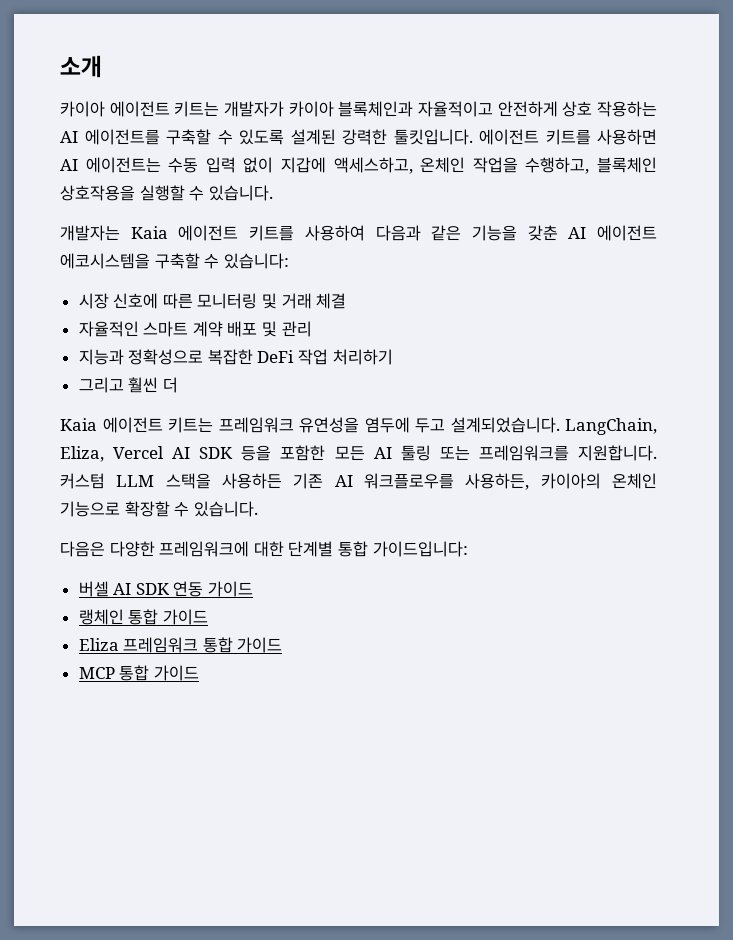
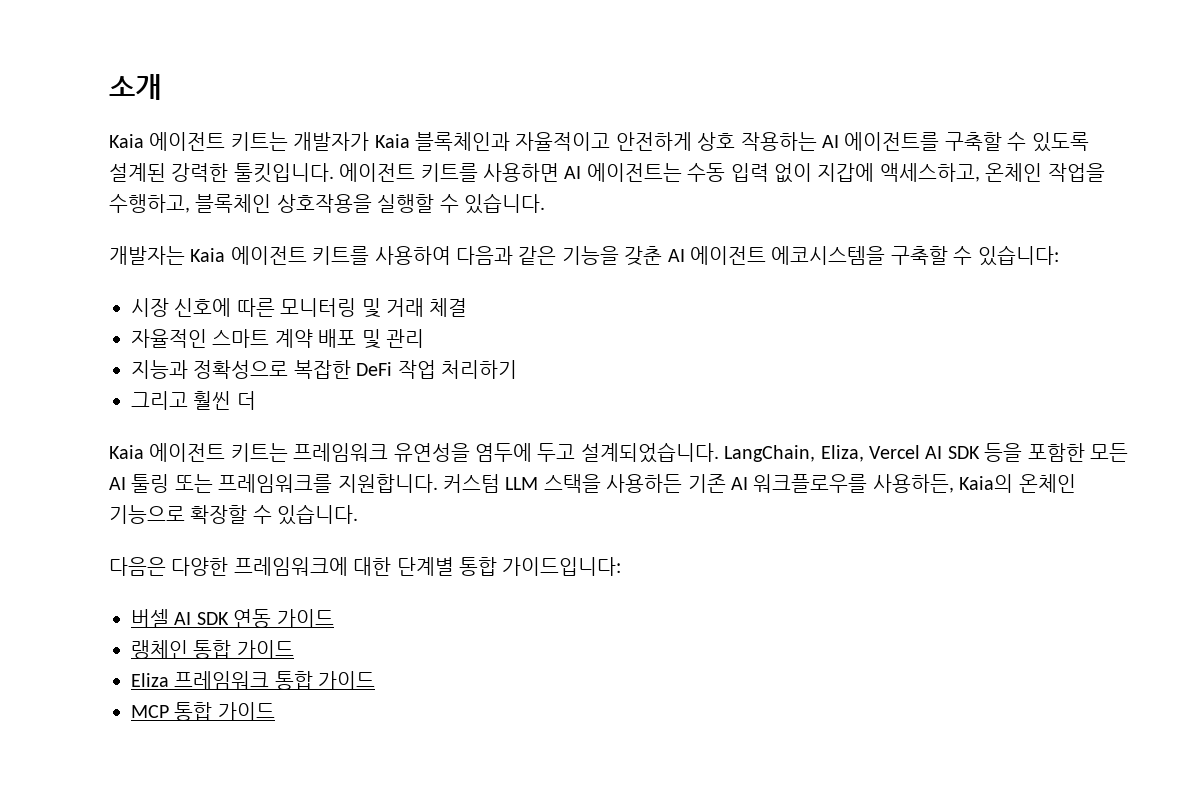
[60,101,105,117] 카이아 -> [109,134,144,148] Kaia
[288,101,334,117] 카이아 -> [374,134,410,148] Kaia
[540,473,601,489] 카이아의 -> [959,474,1014,493] Kaia의

